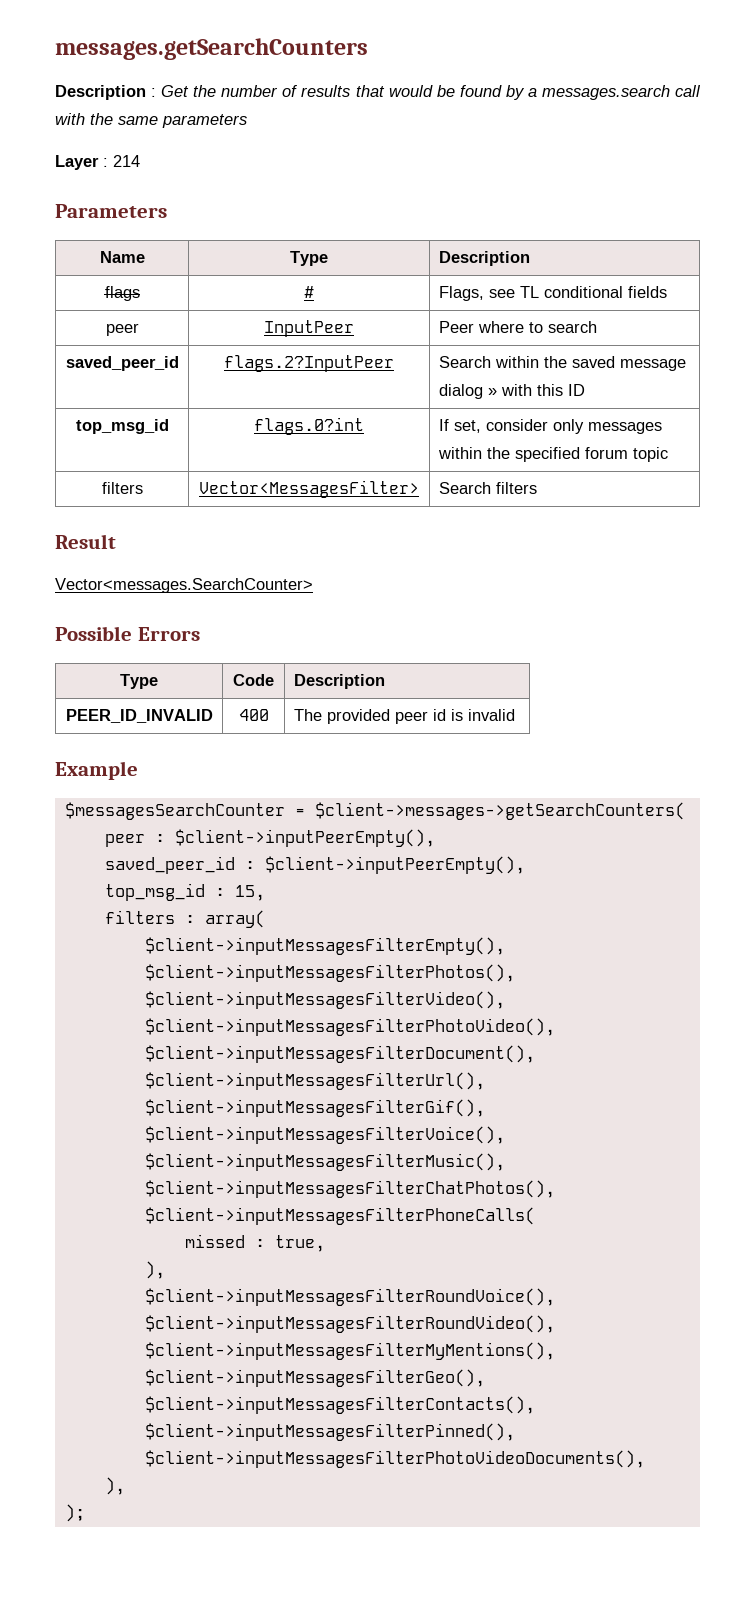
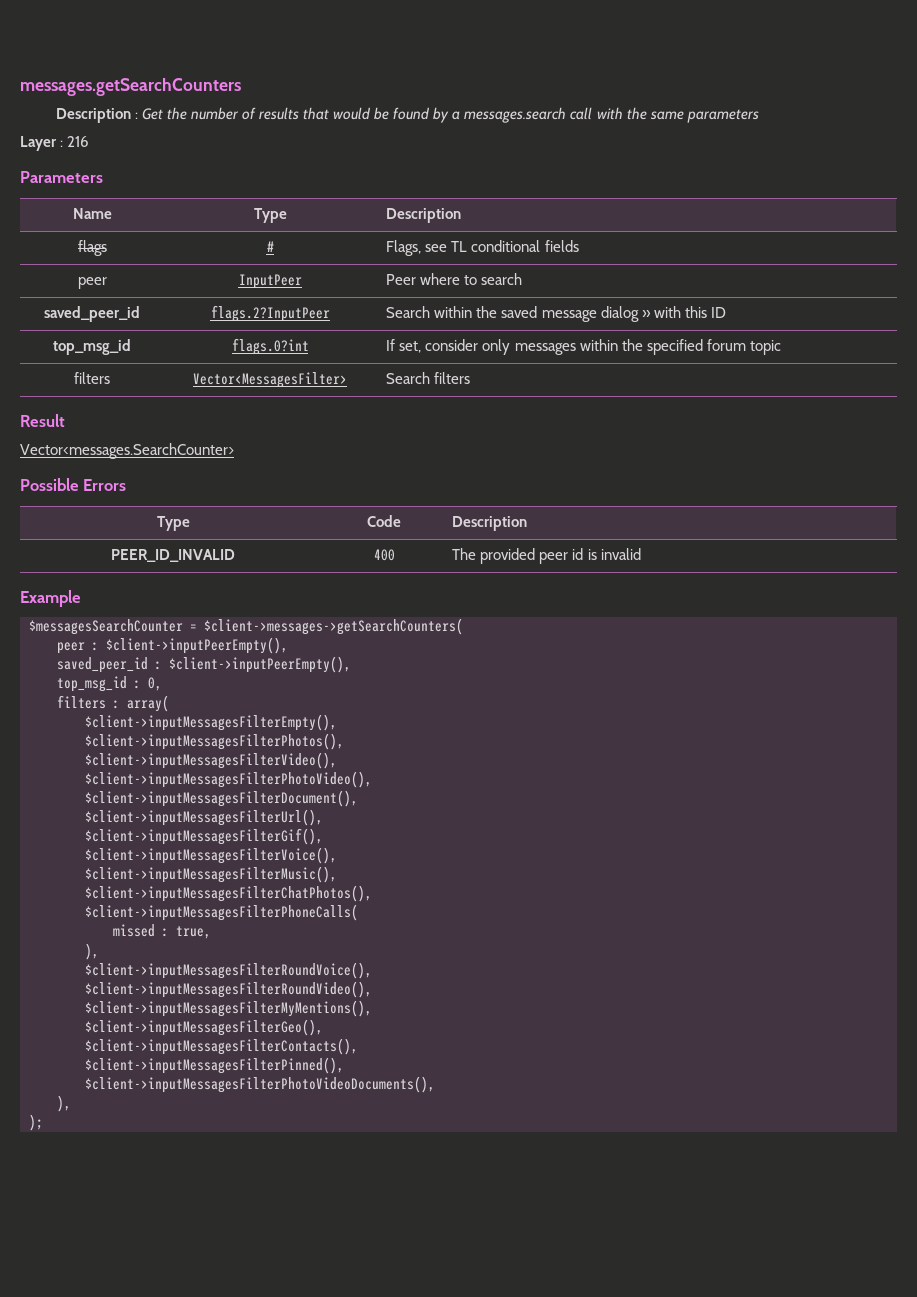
[113,155,140,167] 214 -> [67,136,90,147] 216
[234,885,265,901] 15, -> [148,677,162,691] 0,

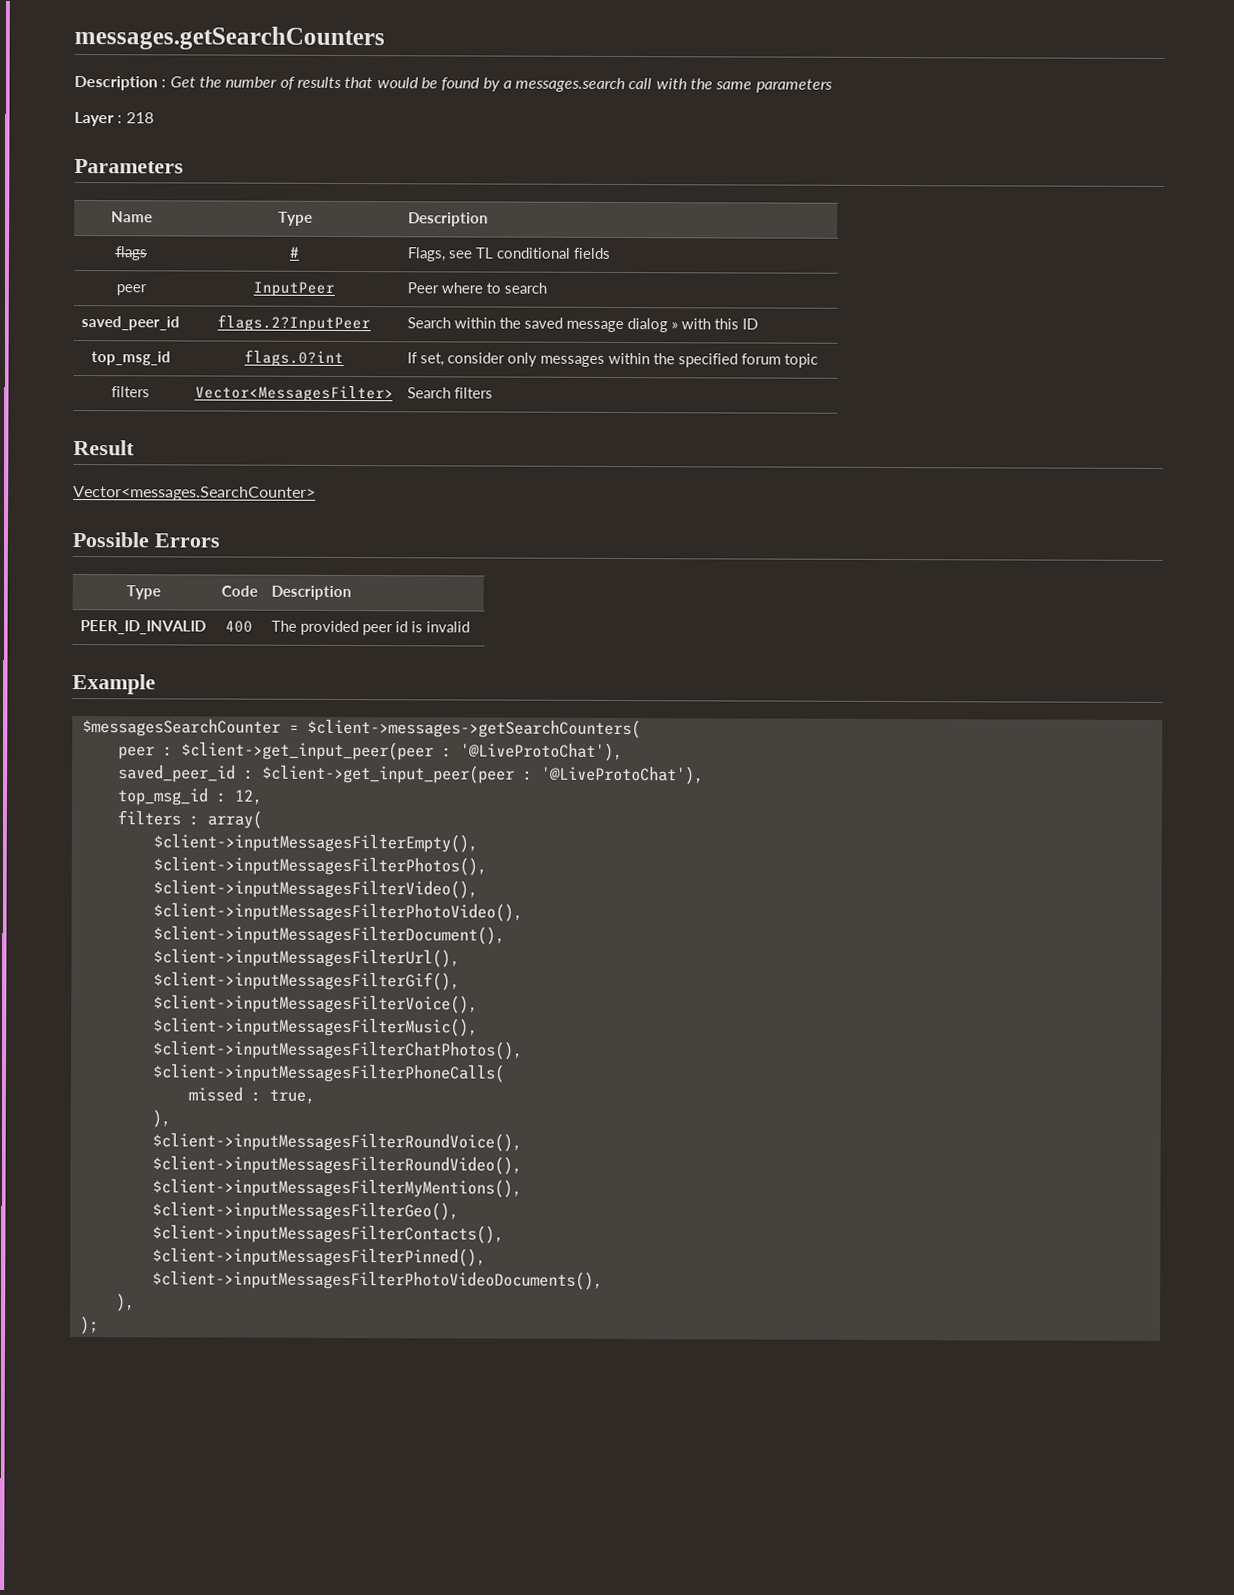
[67,136,90,147] 216 -> [125,112,154,124] 218
[106,637,288,654] $client->inputPeerEmpty(), -> [180,741,623,762] $client->get_input_peer(peer : '@LiveProtoChat'),
[169,656,351,673] $client->inputPeerEmpty(), -> [261,764,704,785] $client->get_input_peer(peer : '@LiveProtoChat'),
[148,677,162,691] 0, -> [233,789,263,805] 12,

